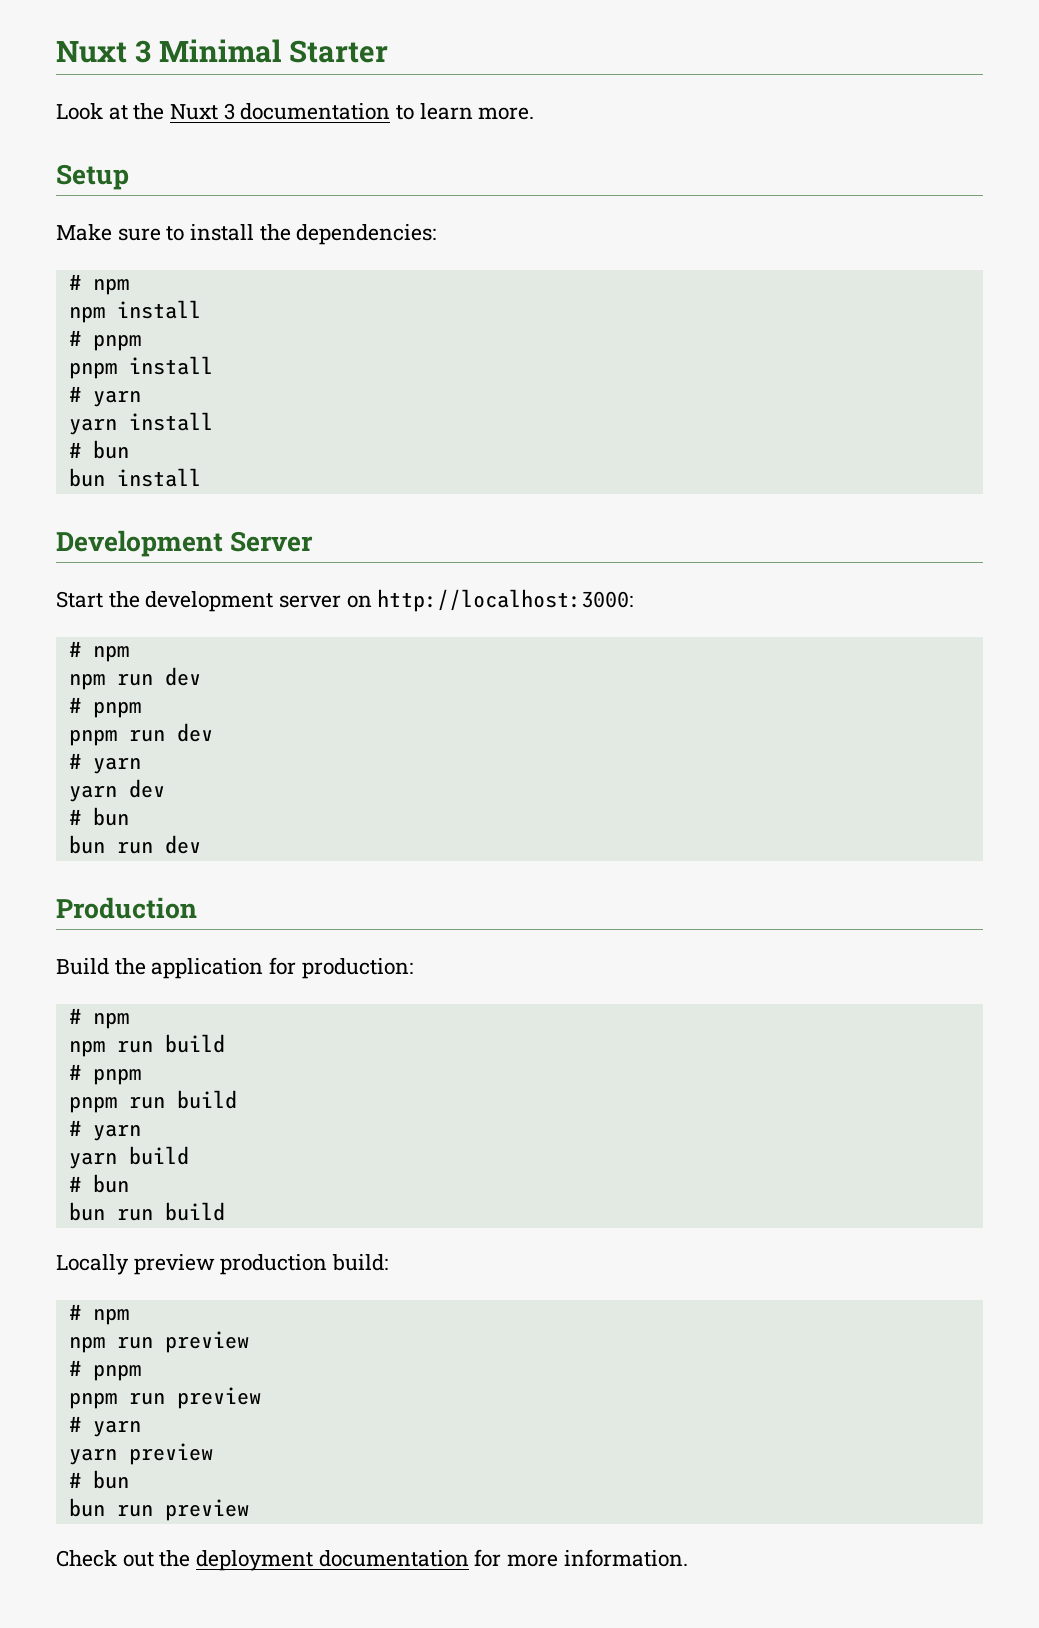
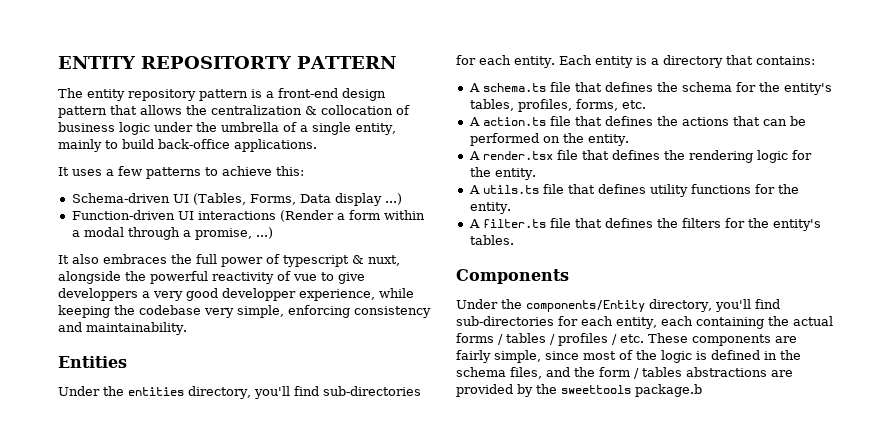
[56,39,388,63] [56,103,535,120] [56,164,129,190] [56,224,437,245] [68,274,129,295] [68,300,201,323] [68,330,141,351] [68,356,213,379] [68,386,141,407] [68,412,213,435] [68,440,129,459] [68,468,201,487] [56,530,314,557] [56,589,634,612] [68,641,129,662] [68,667,201,690] [68,697,141,718] [68,723,213,746] [68,753,141,774] [68,779,165,802] [68,807,129,826] [68,835,201,854] [56,897,197,919] [56,957,413,979] [68,1008,129,1029] [68,1034,225,1057] [68,1064,141,1085] [68,1090,237,1113] [68,1120,141,1141] [68,1146,189,1169] [68,1174,129,1193] [68,1202,225,1221] [56,1254,389,1275] [68,1304,129,1325] [68,1331,249,1353] [68,1360,141,1381] [68,1387,261,1409] [68,1416,141,1437] [68,1443,213,1465] [68,1470,129,1489] [68,1498,249,1521] [56,1549,688,1571] Nuxt 3 Minimal Starter // Look at the Nuxt 3 documentation to learn more. // Setup // Make sure to install the dependencies: // # npm // npm install // # pnpm // pnpm install // # yarn // yarn install // # bun // bun install // Development Server // Start the development server on http://localhost:3000: // # npm // npm run dev // # pnpm // pnpm run dev // # yarn // yarn dev // # bun // bun run dev // Production // Build the application for production: // # npm // npm run build // # pnpm // pnpm run build // # yarn // yarn build // # bun // bun run build // Locally preview production build: // # npm // npm run preview // # pnpm // pnpm run preview // # yarn // yarn preview // # bun // bun run preview // Check out the deployment documentation for more information. -> [58,56,396,69] [58,88,386,101] [58,105,410,118] [58,122,396,135] [58,139,317,152] [58,166,304,179] [71,193,402,206] [71,210,425,222] [71,227,273,240] [58,254,400,267] [58,271,365,284] [58,288,414,301] [58,305,431,318] [58,322,187,335] [58,356,127,368] [58,386,421,399] [456,55,815,68] [468,82,832,95] [469,99,646,112] [468,116,806,126] [469,133,629,146] [468,150,812,163] [469,167,536,180] [468,184,799,197] [469,202,511,214] [468,218,821,231] [469,235,514,245] [456,269,569,284] [456,299,780,312] [456,316,833,329] [456,333,797,346] [456,350,801,363] [456,367,793,379] [456,384,702,397] ENTITY REPOSITORTY PATTERN // The entity repository pattern is a front-end design pattern that allows the centralization & collocation of business logic under the umbrella of a single entity, mainly to build back-office applications. // It uses a few patterns to achieve this: // Schema-driven UI (Tables, Forms, Data display ...) // Function-driven UI interactions (Render a form within a modal through a promise, ...) // It also embraces the full power of typescript & nuxt, alongside the powerful reactivity of vue to give developpers a very good developper experience, while keeping the codebase very simple, enforcing consistency and maintainability. // Entities // Under the entities directory, you'll find sub-directories for each entity. Each entity is a directory that contains: // A schema.ts file that defines the schema for the entity's tables, profiles, forms, etc. // A action.ts file that defines the actions that can be performed on the entity. // A render.tsx file that defines the rendering logic for the entity. // A utils.ts file that defines utility functions for the entity. // A filter.ts file that defines the filters for the entity's tables. // Components // Under the components/Entity directory, you'll find sub-directories for each entity, each containing the actual forms / tables / profiles / etc. These components are fairly simple, since most of the logic is defined in the schema files, and the form / tables abstractions are provided by the sweettools package.b

